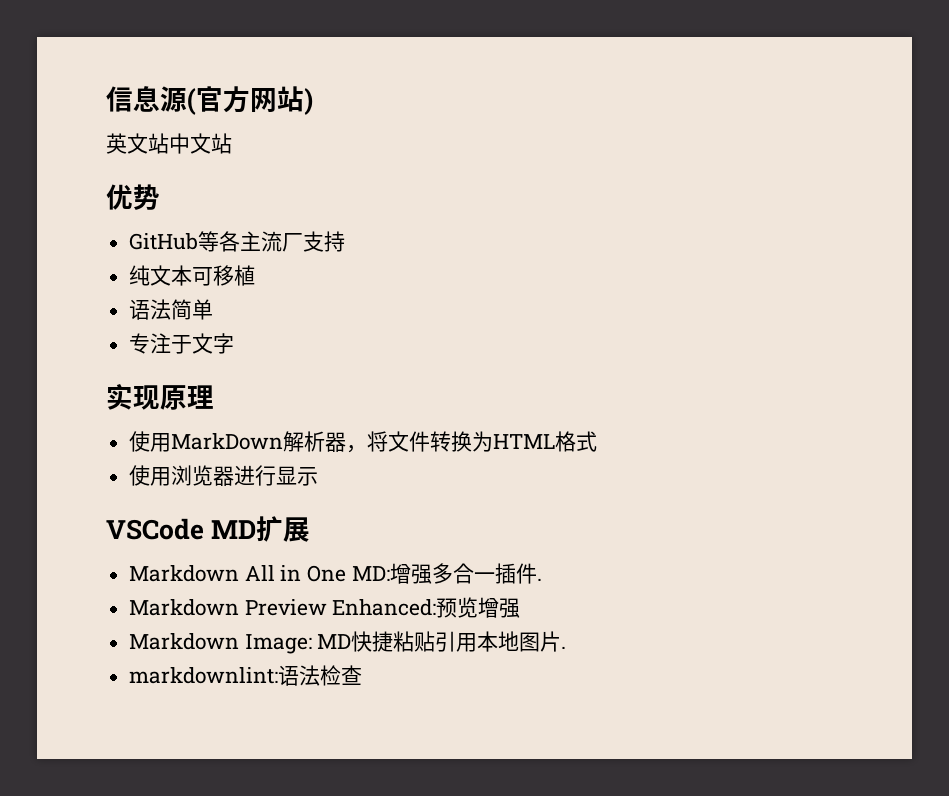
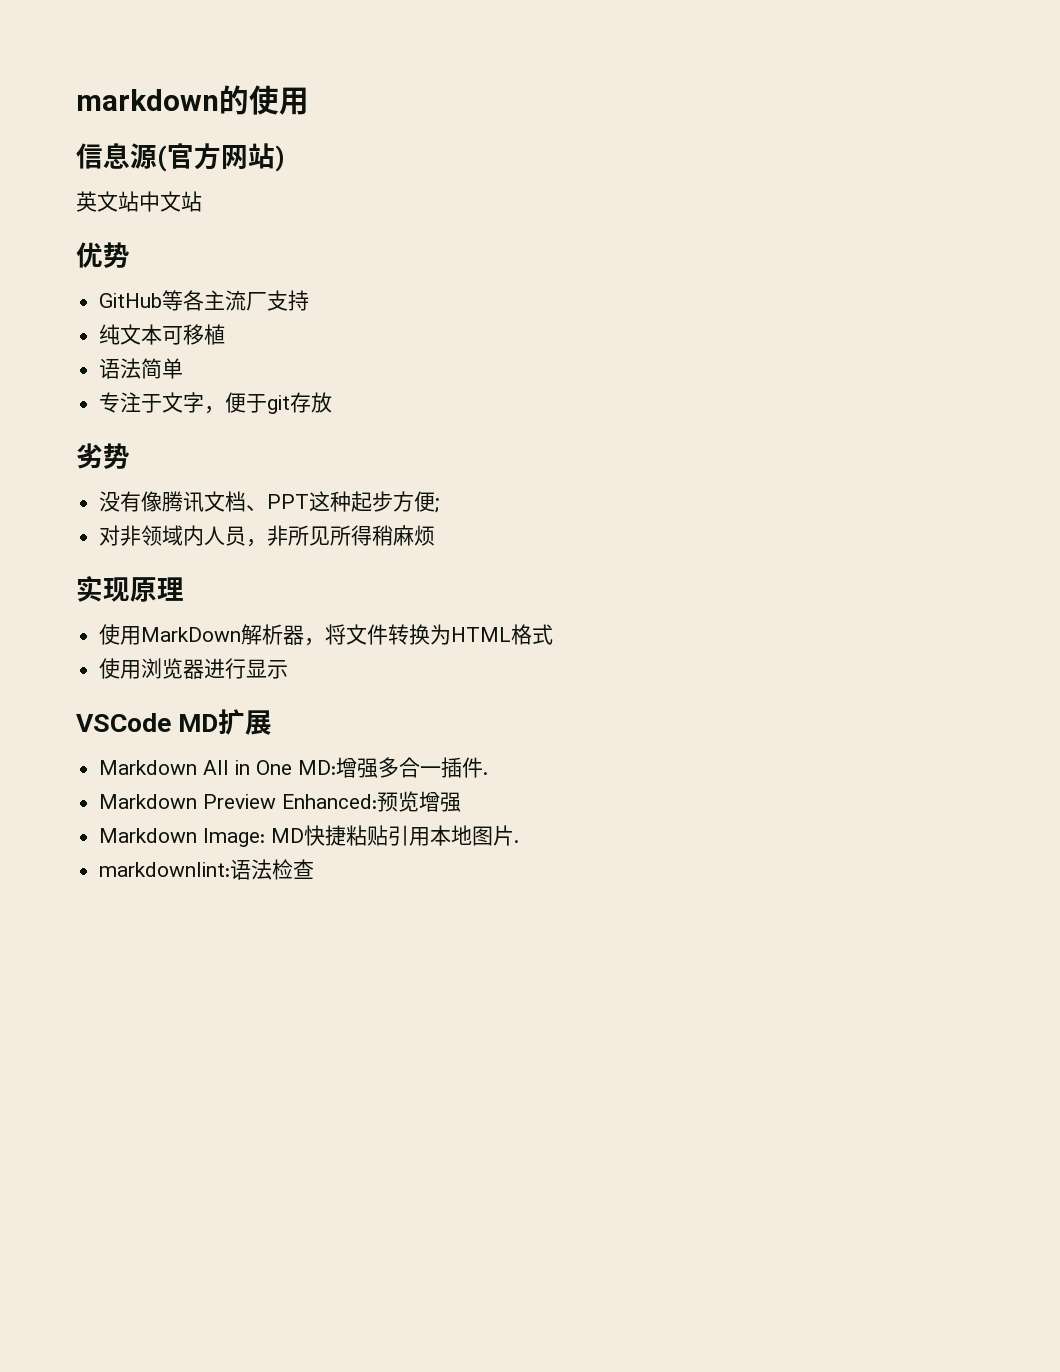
(106, 99) none -> [76,85,309,115] markdown的使用 //
(235, 343) none -> [204,392,333,414] [76,443,130,469] [99,491,440,513] [99,525,436,547] ，便于git存放 // 劣势 // 没有像腾讯文档、PPT这种起步方便; // 对非领域内人员，非所见所得稍麻烦

